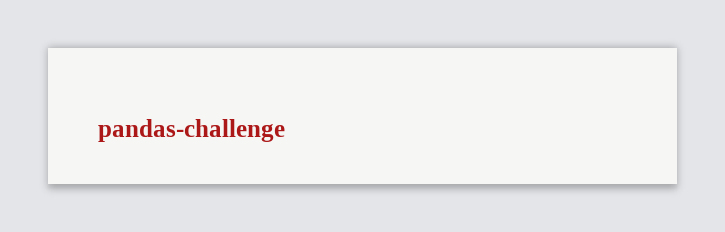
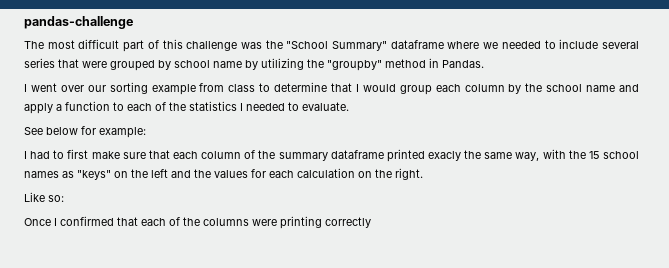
(285, 130) none -> [24,39,639,52] [24,58,484,71] [24,82,639,95] [24,101,349,114] [24,126,146,138] [24,149,639,162] [24,168,423,180] [24,192,64,202] [24,216,371,229] // The most difficult part of this challenge was the "School Summary" dataframe where we needed to include several series that were grouped by school name by utilizing the "groupby" method in Pandas. // I went over our sorting example from class to determine that I would group each column by the school name and apply a function to each of the statistics I needed to evaluate. // See below for example: // I had to first make sure that each column of the summary dataframe printed exacly the same way, with the 15 school names as "keys" on the left and the values for each calculation on the right. // Like so: // Once I confirmed that each of the columns were printing correctly

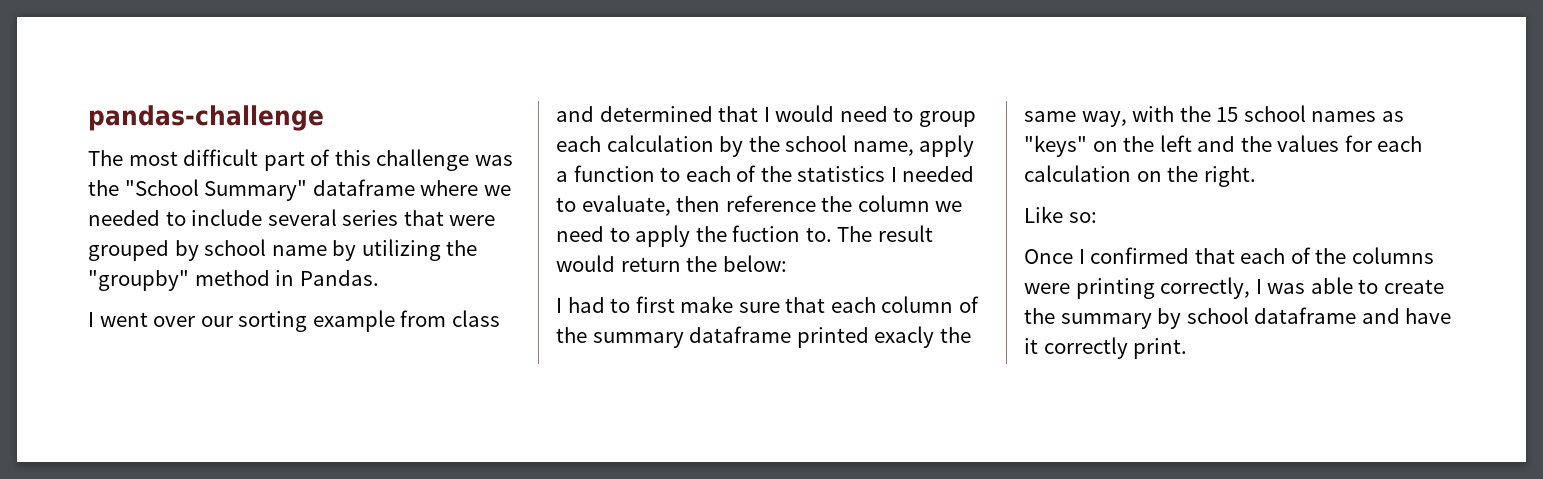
[259,82,328,92] to determine -> [556,106,713,122] and determined
(396, 88) none -> [839,106,914,122] need to
[464,84,505,92] column -> [606,135,714,152] calculation
[586,84,639,92] name and -> [852,141,914,156] name,
[302,102,349,111] [24,126,146,138] evaluate. // See below for example: -> [581,195,963,216] [556,225,933,247] [556,255,787,272] evaluate, then reference the column we need to apply the fuction to. The result would return the below:
[325,217,371,228] correctly -> [1160,277,1444,299] [1024,307,1452,329] [1024,337,1188,359] correctly, I was able to create the summary by school dataframe and have it correctly print.

